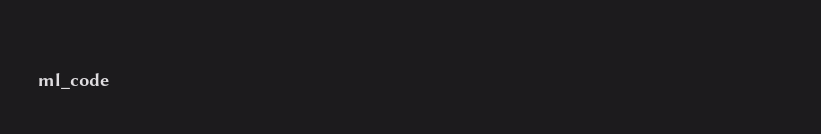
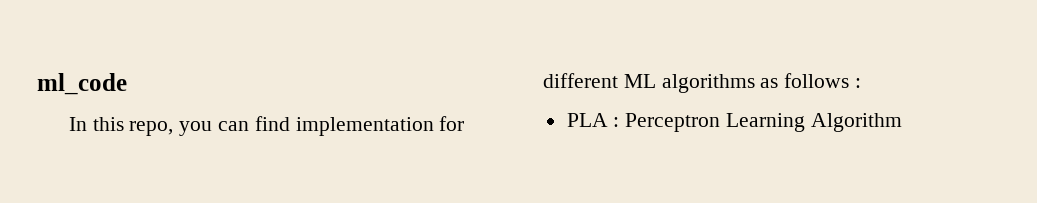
(109, 81) none -> [68,116,465,136] [543,73,862,93] [566,113,902,132] // In this repo, you can find implementation for different ML algorithms as follows : // PLA : Perceptron Learning Algorithm

